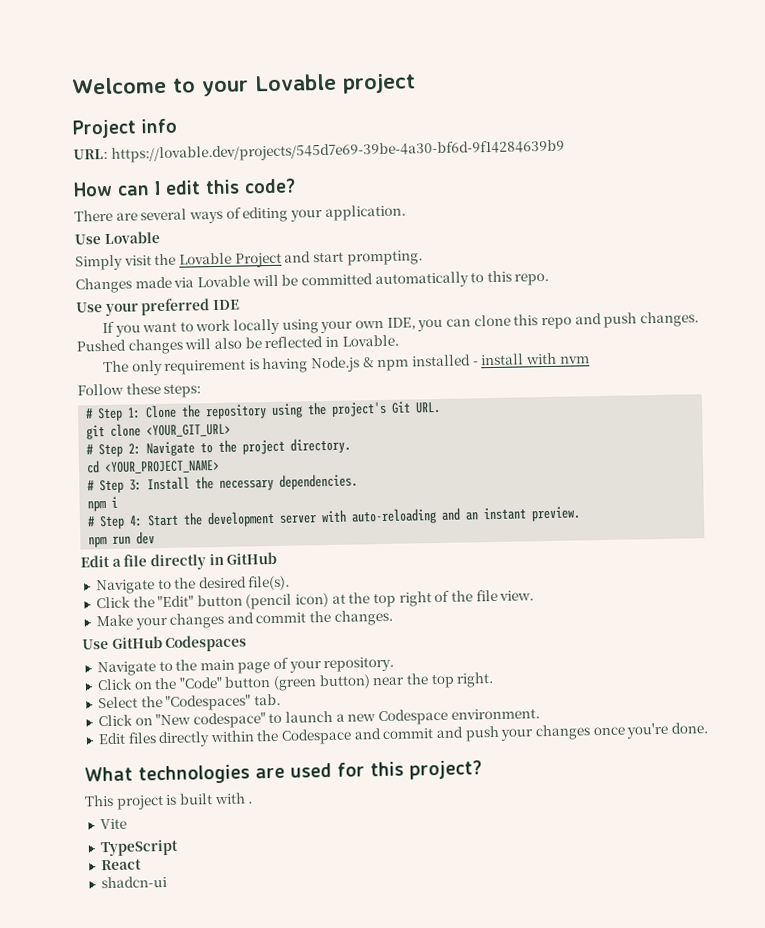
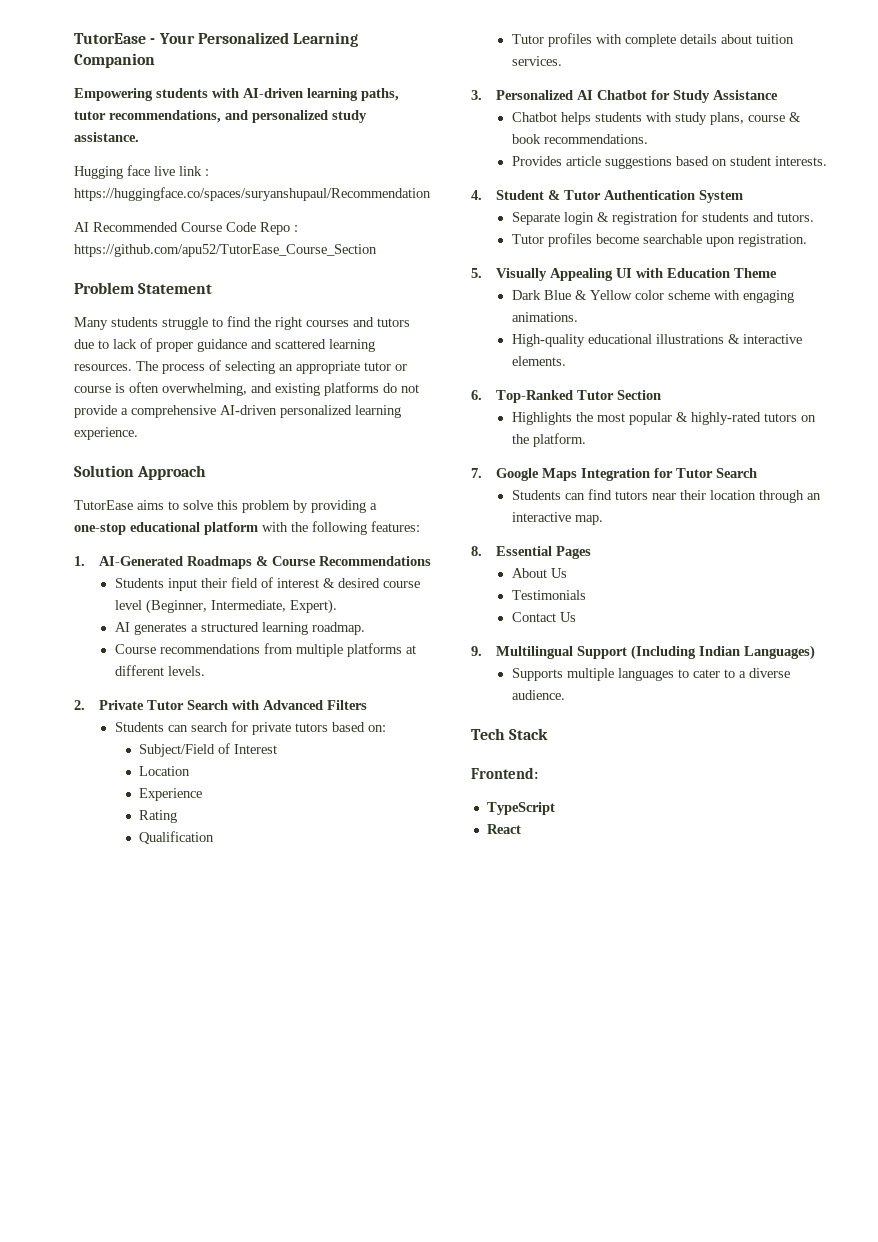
[71,73,416,97] [72,118,177,139] [73,139,565,163] [73,178,296,197] [74,204,406,224] [74,231,160,245] [75,250,423,271] [75,270,550,294] [76,298,240,317] [101,311,699,337] [76,334,399,355] [102,352,590,376] [77,383,202,398] [85,401,442,422] [86,423,232,440] [86,437,352,458] [86,459,221,475] [87,473,359,494] [87,496,119,512] [87,506,582,530] [88,531,156,548] [80,551,278,571] [95,575,291,595] [95,589,535,610] [95,609,393,630] [82,634,248,652] [96,656,395,677] [96,672,495,692] [97,693,281,711] [97,708,540,729] [97,722,708,748] [84,760,482,785] [84,792,254,810] [99,818,127,830] Welcome to your Lovable project // Project info // URL: https://lovable.dev/projects/545d7e69-39be-4a30-bf6d-9f14284639b9 // How can I edit this code? // There are several ways of editing your application. // Use Lovable // Simply visit the Lovable Project and start prompting. // Changes made via Lovable will be committed automatically to this repo. // Use your preferred IDE // If you want to work locally using your own IDE, you can clone this repo and push changes. Pushed changes will also be reflected in Lovable. // The only requirement is having Node.js & npm installed - install with nvm // Follow these steps: // # Step 1: Clone the repository using the project's Git URL. // git clone <YOUR_GIT_URL> // # Step 2: Navigate to the project directory. // cd <YOUR_PROJECT_NAME> // # Step 3: Install the necessary dependencies. // npm i // # Step 4: Start the development server with auto-reloading and an instant preview. // npm run dev // Edit a file directly in GitHub // Navigate to the desired file(s). // Click the "Edit" button (pencil icon) at the top right of the file view. // Make your changes and commit the changes. // Use GitHub Codespaces // Navigate to the main page of your repository. // Click on the "Code" button (green button) near the top right. // Select the "Codespaces" tab. // Click on "New codespace" to launch a new Codespace environment. // Edit files directly within the Codespace and commit and push your changes once you're done. // What technologies are used for this project? // This project is built with . // Vite -> [74,32,359,47] [74,53,155,68] [74,88,399,101] [74,110,367,123] [74,132,139,142] [74,165,209,179] [74,187,431,201] [74,222,298,235] [74,244,377,257] [74,282,213,294] [74,316,410,330] [74,338,375,352] [74,360,407,374] [74,382,419,396] [74,405,401,418] [74,427,138,440] [74,465,207,480] [74,500,377,513] [74,521,420,535] [74,556,431,569] [114,577,420,591] [114,599,337,614] [114,622,365,635] [114,643,416,657] [114,665,205,676] [74,700,367,710] [114,721,386,735] [139,743,278,757] [139,766,191,776] [139,788,203,801] [139,810,178,823] [139,831,215,844] [511,33,794,47] [511,56,562,66] [471,90,778,103] [511,112,801,125] [511,134,648,144] [511,156,827,169] [471,190,743,203] [511,211,814,225] [511,233,807,247] [471,268,777,281] [511,290,794,303] [511,312,578,322] [511,334,802,347] [511,356,566,366] [471,390,661,403] [511,412,816,425] [511,433,586,447] [471,468,757,481] [511,489,821,503] [511,512,603,525] [471,546,591,559] [511,568,567,578] [511,590,586,600] [511,612,576,622] [471,645,815,660] [511,668,790,681] [511,690,565,700] [471,728,549,740] [471,767,538,779] TutorEase - Your Personalized Learning Companion // Empowering students with AI-driven learning paths, tutor recommendations, and personalized study assistance. // Hugging face live link : https://huggingface.co/spaces/suryanshupaul/Recommendation // AI Recommended Course Code Repo : https://github.com/apu52/TutorEase_Course_Section // Problem Statement // Many students struggle to find the right courses and tutors due to lack of proper guidance and scattered learning resources. The process of selecting an appropriate tutor or course is often overwhelming, and existing platforms do not provide a comprehensive AI-driven personalized learning experience. // Solution Approach // TutorEase aims to solve this problem by providing a one-stop educational platform with the following features: // 1. AI-Generated Roadmaps & Course Recommendations // Students input their field of interest & desired course level (Beginner, Intermediate, Expert). // AI generates a structured learning roadmap. // Course recommendations from multiple platforms at different levels. // 2. Private Tutor Search with Advanced Filters // Students can search for private tutors based on: // Subject/Field of Interest // Location // Experience // Rating // Qualification // Tutor profiles with complete details about tuition services. // 3. Personalized AI Chatbot for Study Assistance // Chatbot helps students with study plans, course & book recommendations. // Provides article suggestions based on student interests. // 4. Student & Tutor Authentication System // Separate login & registration for students and tutors. // Tutor profiles become searchable upon registration. // 5. Visually Appealing UI with Education Theme // Dark Blue & Yellow color scheme with engaging animations. // High-quality educational illustrations & interactive elements. // 6. Top-Ranked Tutor Section // Highlights the most popular & highly-rated tutors on the platform. // 7. Google Maps Integration for Tutor Search // Students can find tutors near their location through an interactive map. // 8. Essential Pages // About Us // Testimonials // Contact Us // 9. Multilingual Support (Including Indian Languages) // Supports multiple languages to cater to a diverse audience. // Tech Stack // Frontend:
[100,875,167,889] // shadcn-ui -> (521, 829) none

